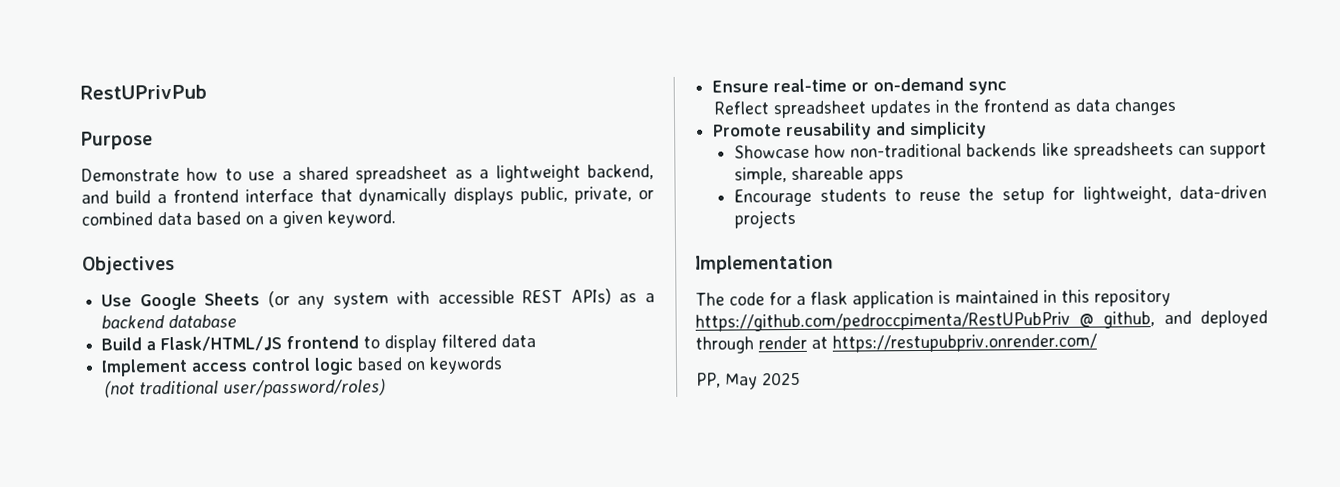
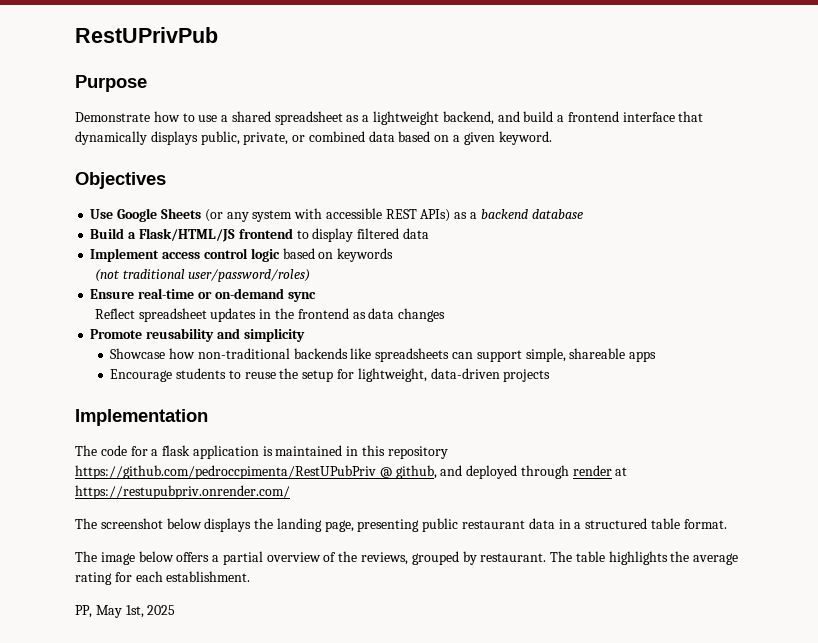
(1097, 343) none -> [75,518,727,532] [75,551,739,565] [75,571,251,585] // The screenshot below displays the landing page, presenting public restaurant data in a structured table format. // The image below offers a partial overview of the reviews, grouped by restaurant. The table highlights the average rating for each establishment.
(758, 381) none -> [125,605,144,618] 1st,

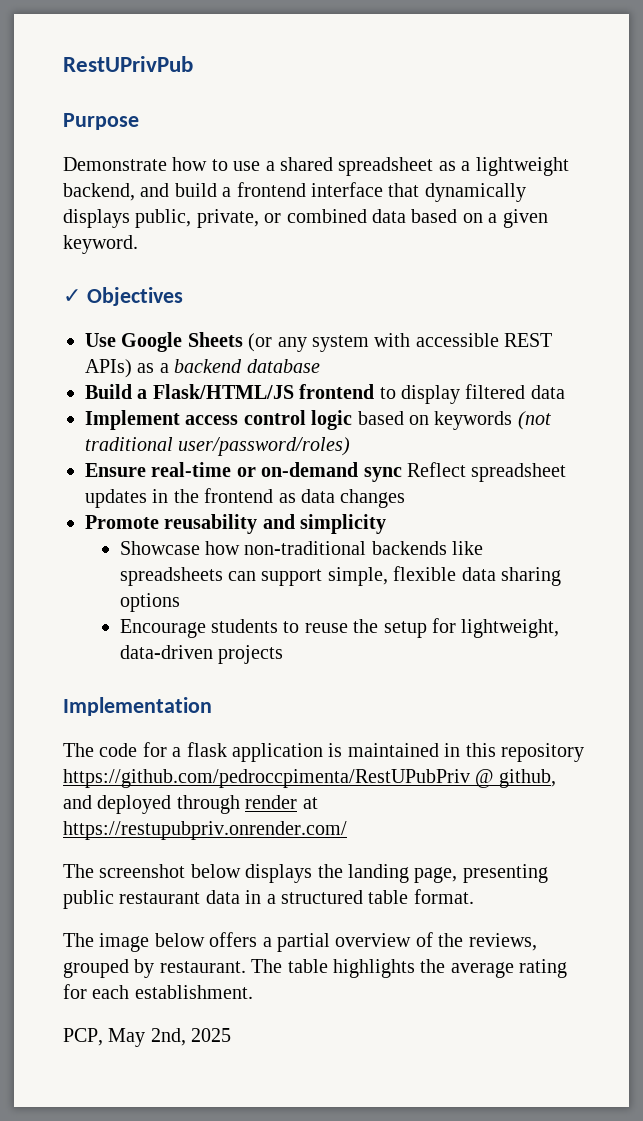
(552, 138) none -> [63,289,81,303] ✓
(394, 255) // -> (513, 420) none
(316, 297) // -> (402, 474) none
[569,348,657,362] shareable apps -> [393,566,562,586] [119,593,180,612] flexible data sharing options
[75,605,144,618] PP, May 1st, -> [63,1028,186,1047] PCP, May 2nd,

